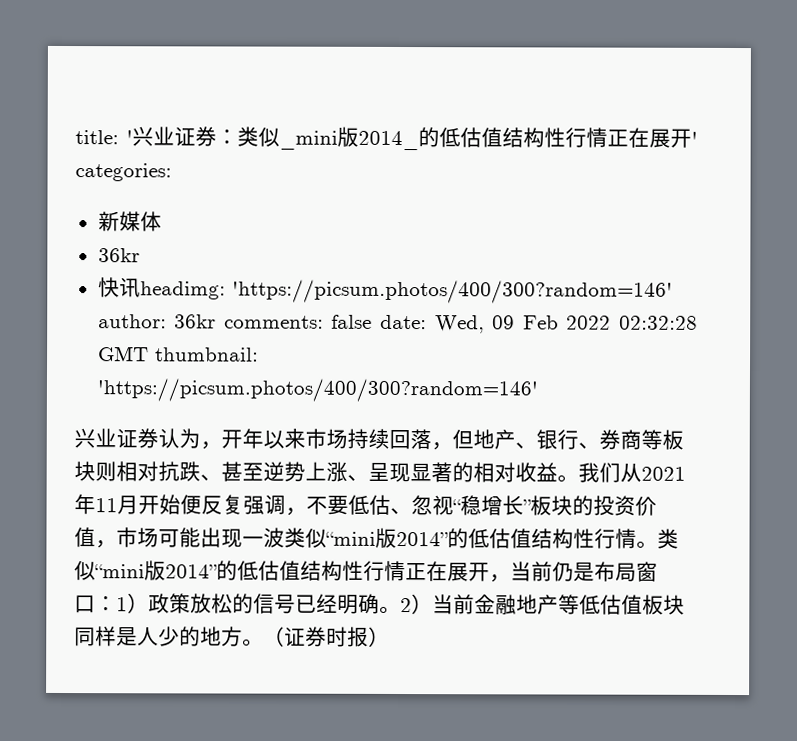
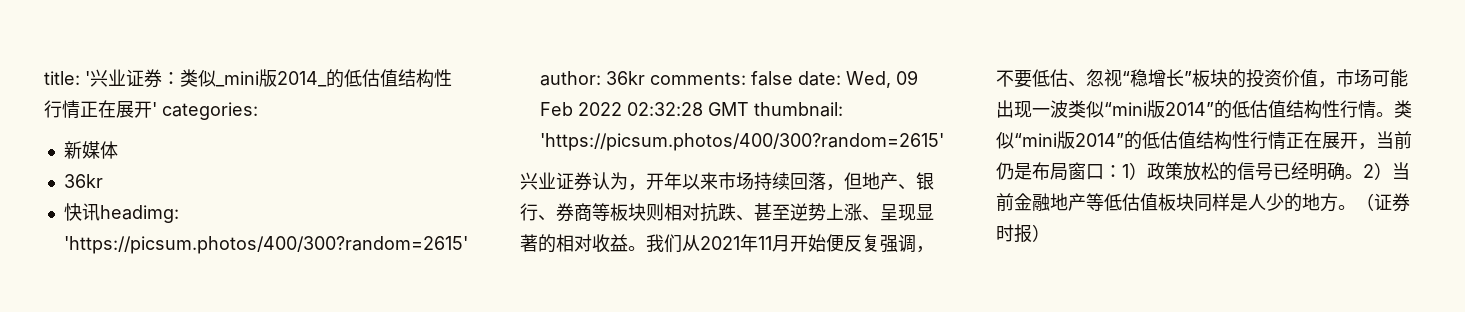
[231,279,673,304] 'https://picsum.photos/400/300?random=146' -> [63,236,468,254] 'https://picsum.photos/400/300?random=2615'
[96,378,538,403] 'https://picsum.photos/400/300?random=146' -> [539,133,944,151] 'https://picsum.photos/400/300?random=2615'

